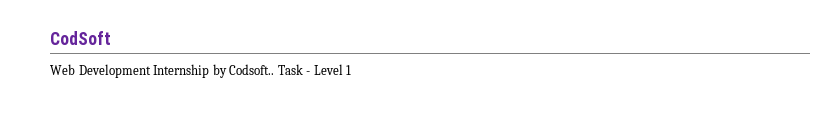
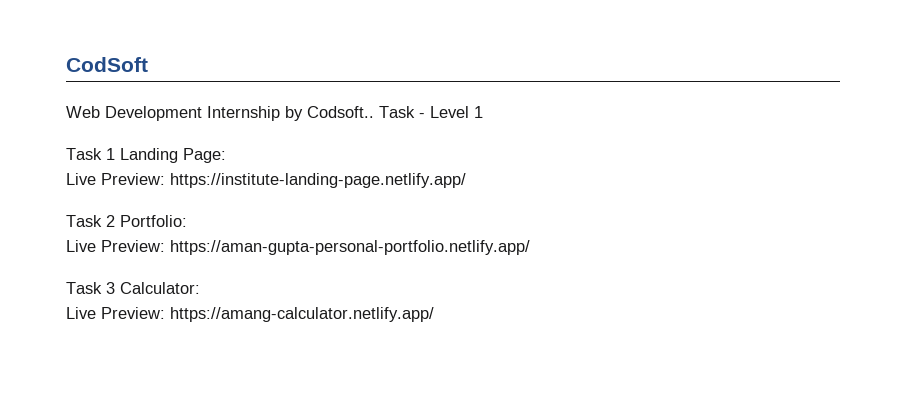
(352, 70) none -> [66,148,226,163] [66,173,466,188] [66,215,187,227] [66,240,530,255] [66,282,200,294] [66,307,434,322] // Task 1 Landing Page: // Live Preview: https://institute-landing-page.netlify.app/ // Task 2 Portfolio: // Live Preview: https://aman-gupta-personal-portfolio.netlify.app/ // Task 3 Calculator: // Live Preview: https://amang-calculator.netlify.app/

